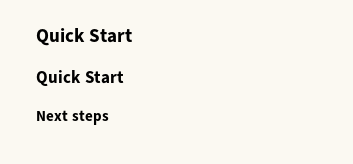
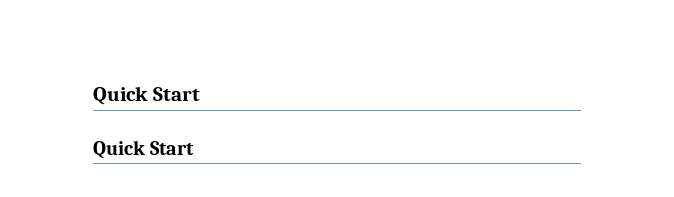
[36,110,110,125] // Next steps -> (195, 148) none

